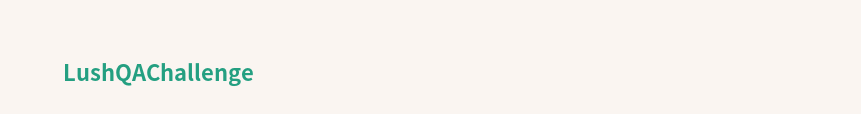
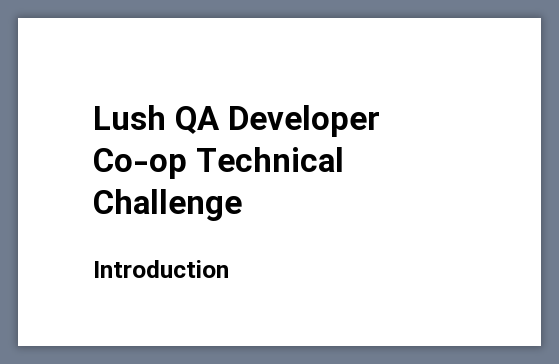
[63,63,254,87] LushQAChallenge -> [93,105,380,137] [93,147,344,179] [93,189,242,221] [93,260,229,278] Lush QA Developer Co-op Technical Challenge // Introduction

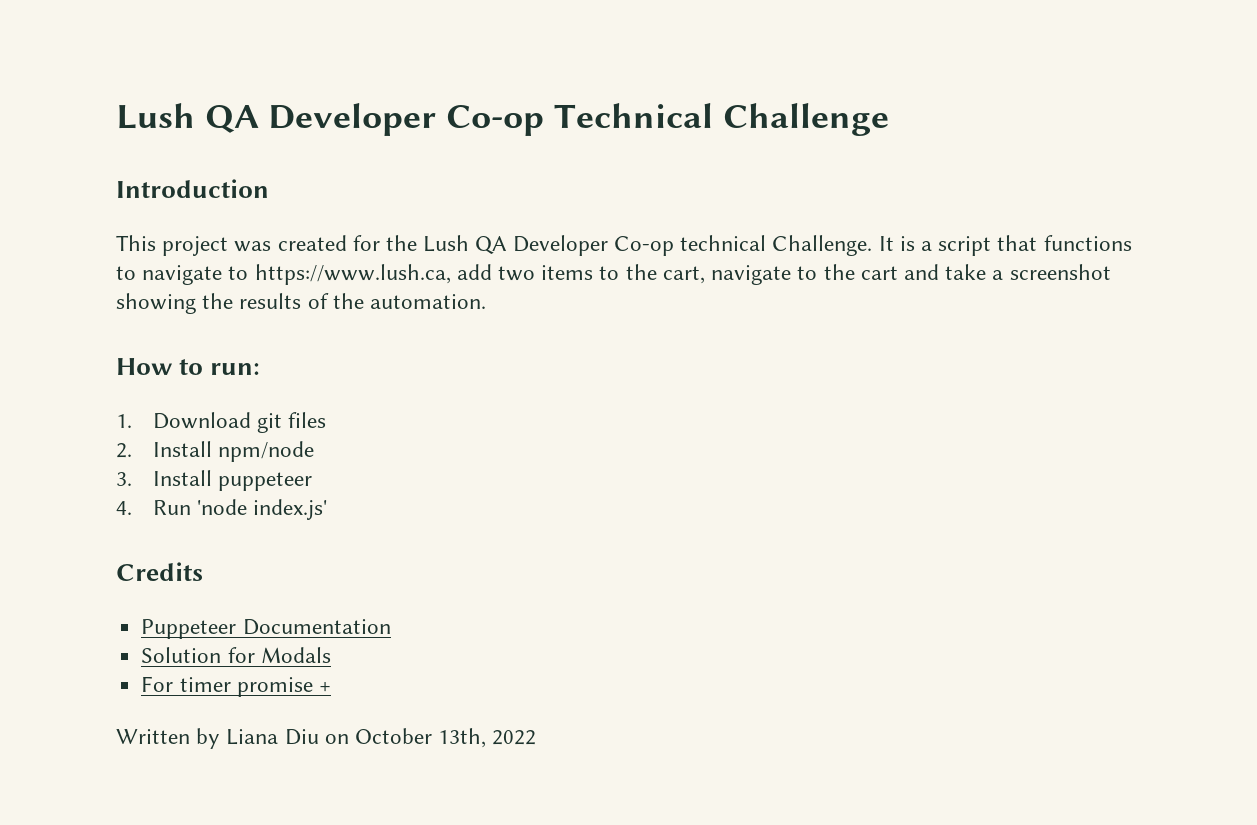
(229, 269) none -> [116,235,1132,256] [116,264,1111,285] [116,293,487,314] [116,358,261,375] [116,412,327,433] [116,441,315,462] [116,470,313,491] [116,499,328,520] [116,562,203,581] [141,619,391,639] [141,647,331,663] [141,676,331,697] [116,728,537,749] // This project was created for the Lush QA Developer Co-op technical Challenge. It is a script that functions to navigate to https://www.lush.ca, add two items to the cart, navigate to the cart and take a screenshot showing the results of the automation. // How to run: // 1. Download git files // 2. Install npm/node // 3. Install puppeteer // 4. Run 'node index.js' // Credits // Puppeteer Documentation // Solution for Modals // For timer promise + // Written by Liana Diu on October 13th, 2022

